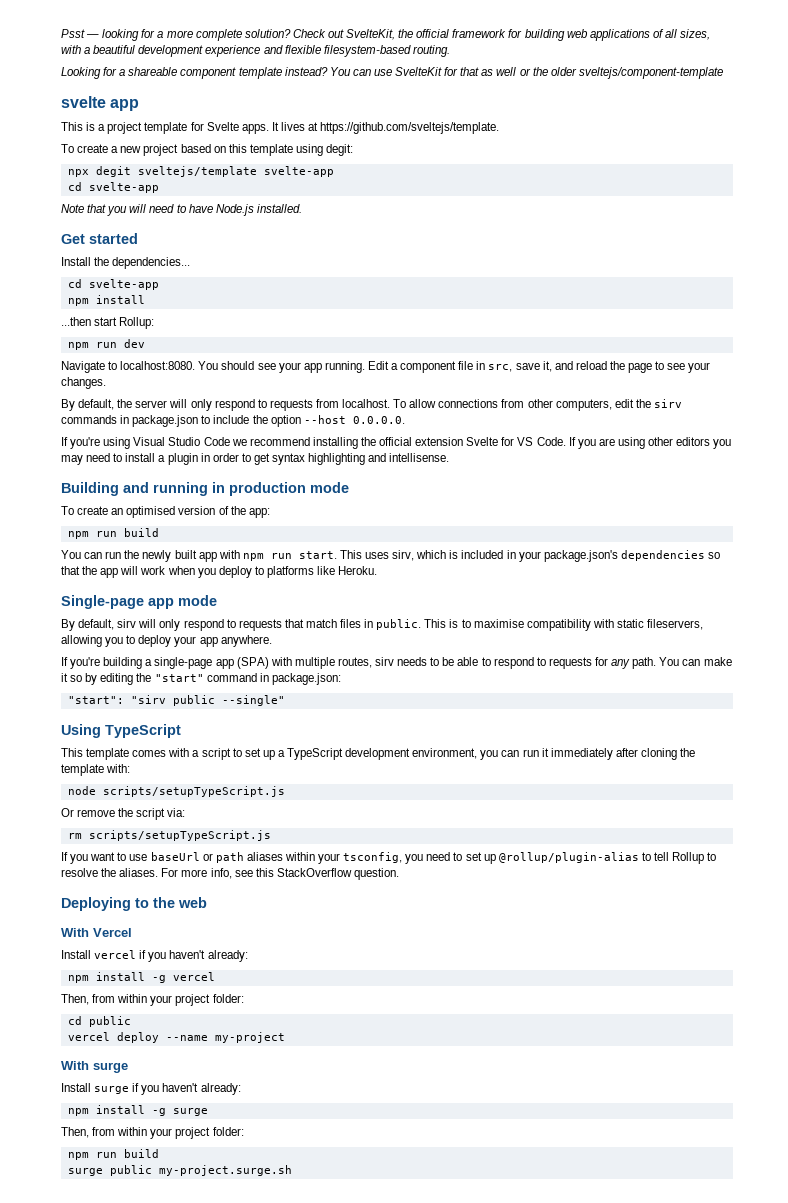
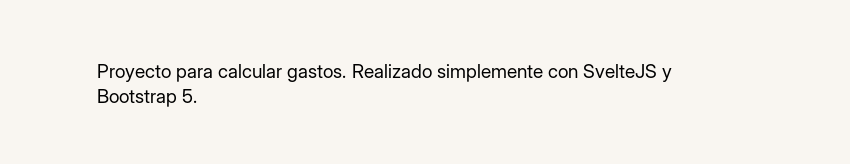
[61,29,711,41] [61,45,450,57] [61,67,723,79] [61,96,140,111] [61,122,500,134] [61,144,354,156] [67,166,334,177] [67,182,159,193] [61,204,302,216] [61,233,138,244] [61,257,191,269] [67,279,159,290] [67,295,145,306] [61,317,155,329] [67,339,145,350] [61,361,711,373] [61,377,106,389] [61,399,682,411] [61,415,405,427] [61,437,732,449] [61,453,450,465] [61,482,349,496] [61,506,270,518] [67,528,159,539] [61,550,720,562] [61,566,378,578] [61,595,217,609] [61,619,704,631] [61,635,272,647] [61,657,732,669] [61,673,341,685] [67,695,285,706] [61,724,181,738] [61,748,696,760] [61,764,131,776] [67,786,285,797] [61,808,186,820] [67,830,271,841] [61,852,717,864] [61,868,399,880] [61,897,207,911] [61,928,132,937] [61,950,248,962] [67,972,215,983] [61,994,244,1006] [67,1016,131,1027] [67,1032,285,1043] [61,1061,128,1073] [61,1083,241,1095] [67,1105,208,1116] [61,1127,244,1139] [67,1149,159,1160] [67,1165,292,1176] Psst — looking for a more complete solution? Check out SvelteKit, the official framework for building web applications of all sizes, with a beautiful development experience and flexible filesystem-based routing. // Looking for a shareable component template instead? You can use SvelteKit for that as well or the older sveltejs/component-template // svelte app // This is a project template for Svelte apps. It lives at https://github.com/sveltejs/template. // To create a new project based on this template using degit: // npx degit sveltejs/template svelte-app // cd svelte-app // Note that you will need to have Node.js installed. // Get started // Install the dependencies... // cd svelte-app // npm install // ...then start Rollup: // npm run dev // Navigate to localhost:8080. You should see your app running. Edit a component file in src, save it, and reload the page to see your changes. // By default, the server will only respond to requests from localhost. To allow connections from other computers, edit the sirv commands in package.json to include the option --host 0.0.0.0. // If you're using Visual Studio Code we recommend installing the official extension Svelte for VS Code. If you are using other editors you may need to install a plugin in order to get syntax highlighting and intellisense. // Building and running in production mode // To create an optimised version of the app: // npm run build // You can run the newly built app with npm run start. This uses sirv, which is included in your package.json's dependencies so that the app will work when you deploy to platforms like Heroku. // Single-page app mode // By default, sirv will only respond to requests that match files in public. This is to maximise compatibility with static fileservers, allowing you to deploy your app anywhere. // If you're building a single-page app (SPA) with multiple routes, sirv needs to be able to respond to requests for any path. You can make it so by editing the "start" command in package.json: // "start": "sirv public --single" // Using TypeScript // This template comes with a script to set up a TypeScript development environment, you can run it immediately after cloning the template with: // node scripts/setupTypeScript.js // Or remove the script via: // rm scripts/setupTypeScript.js // If you want to use baseUrl or path aliases within your tsconfig, you need to set up @rollup/plugin-alias to tell Rollup to resolve the aliases. For more info, see this StackOverflow question. // Deploying to the web // With Vercel // Install vercel if you haven't already: // npm install -g vercel // Then, from within your project folder: // cd public // vercel deploy --name my-project // With surge // Install surge if you haven't already: // npm install -g surge // Then, from within your project folder: // npm run build // surge public my-project.surge.sh -> [97,64,673,82] [97,89,198,107] Proyecto para calcular gastos. Realizado simplemente con SvelteJS y Bootstrap 5.

